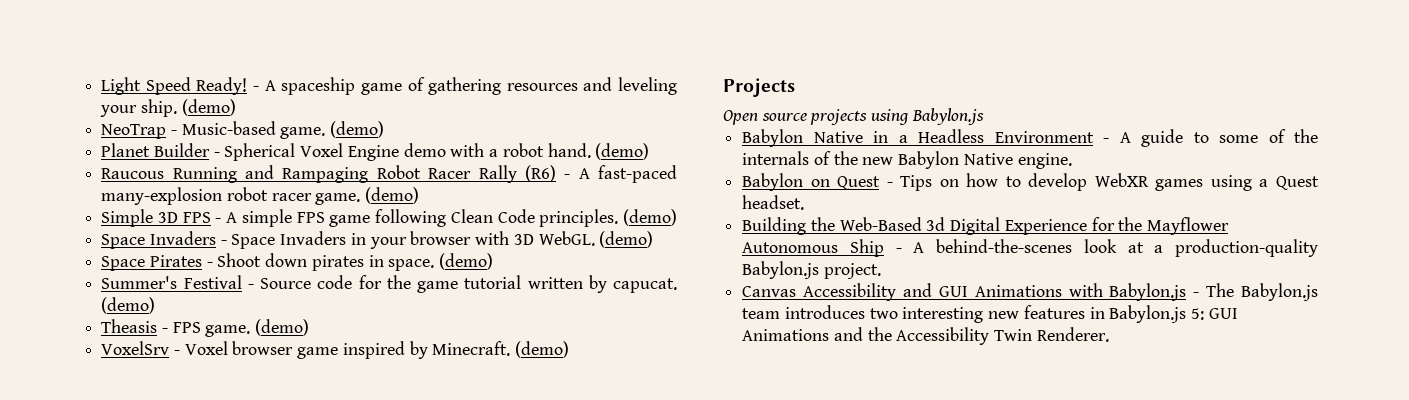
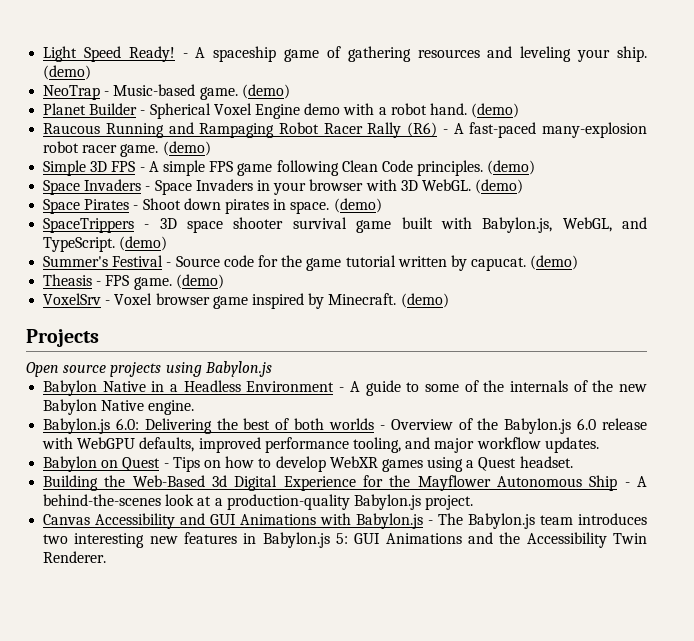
(494, 261) none -> [43,217,648,233] [43,236,168,252] // SpaceTrippers - 3D space shooter survival game built with Babylon.js, WebGL, and TypeScript. (demo)
(1072, 161) none -> [43,418,648,434] [42,437,599,453] // Babylon.js 6.0: Delivering the best of both worlds - Overview of the Babylon.js 6.0 release with WebGPU defaults, improved performance tooling, and major workflow updates.

